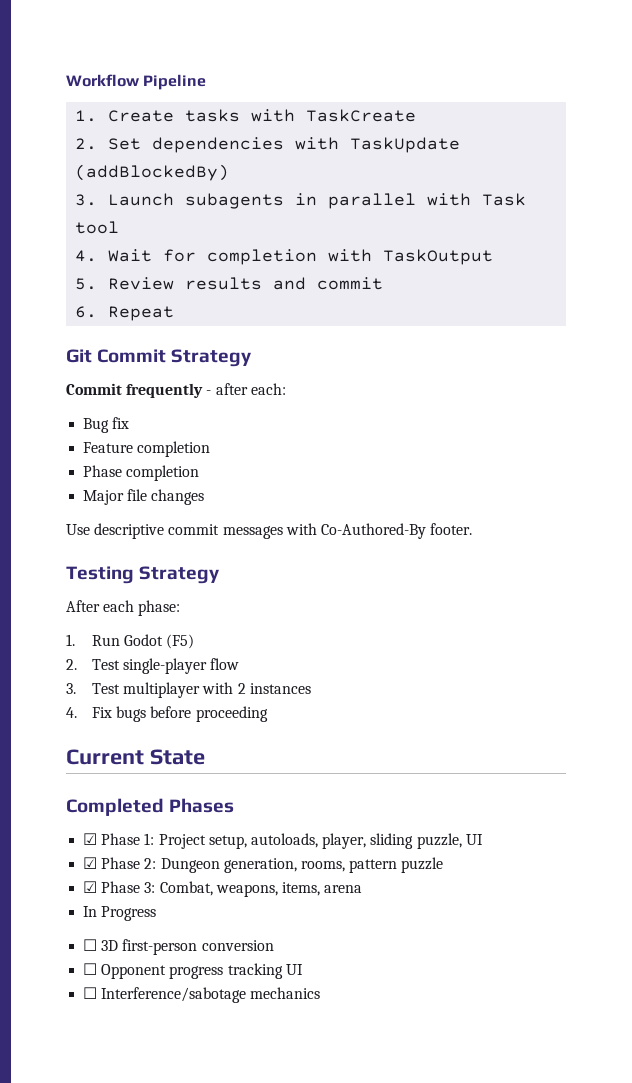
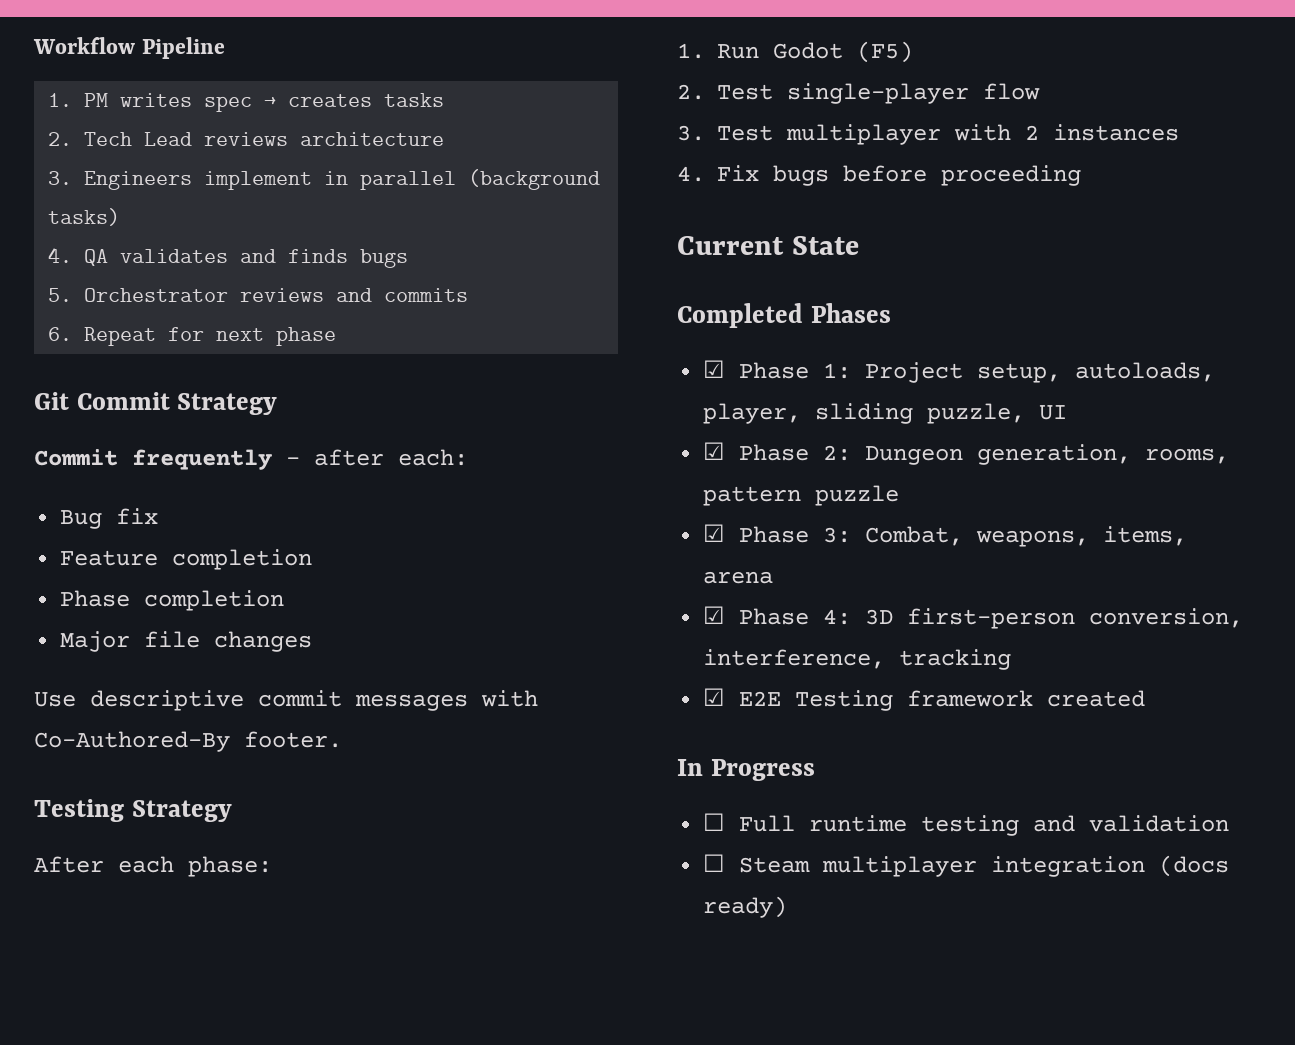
[108,110,175,122] Create -> [84,93,373,112] PM writes spec → creates
[251,109,417,122] [75,137,461,153] [75,164,230,181] [75,193,527,209] [75,221,120,234] [75,249,494,265] [75,277,384,290] with TaskCreate // 2. Set dependencies with TaskUpdate (addBlockedBy) // 3. Launch subagents in parallel with Task tool // 4. Wait for completion with TaskOutput // 5. Review results and commit -> [48,132,445,146] [48,169,601,190] [48,208,121,226] [48,247,409,268] [48,288,469,302] // 2. Tech Lead reviews architecture // 3. Engineers implement in parallel (background tasks) // 4. QA validates and finds bugs // 5. Orchestrator reviews and commits
(175, 313) none -> [168,327,337,346] for next phase
[83,906,157,921] [83,939,274,955] [83,963,303,979] [83,987,321,1003] In Progress // ☐ 3D first-person conversion // ☐ Opponent progress tracking UI // ☐ Interference/sabotage mechanics -> [703,606,1244,629] [703,649,1012,670] [703,688,1146,711] [677,759,815,781] [703,813,1230,836] [703,854,1230,877] [703,896,788,918] ☑ Phase 4: 3D first-person conversion, interference, tracking // ☑ E2E Testing framework created // In Progress // ☐ Full runtime testing and validation // ☐ Steam multiplayer integration (docs ready)

